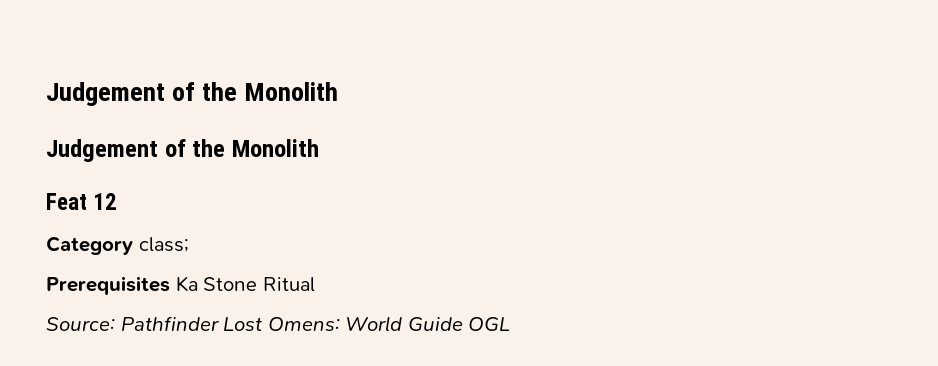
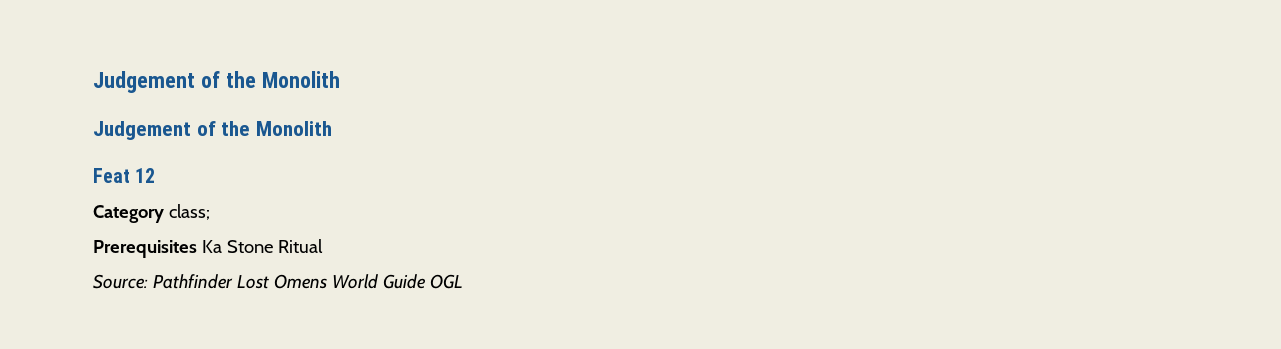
[267,317,340,331] Omens: -> [273,274,327,289] Omens

